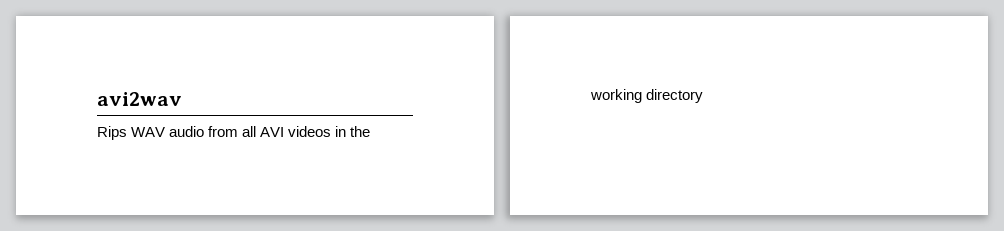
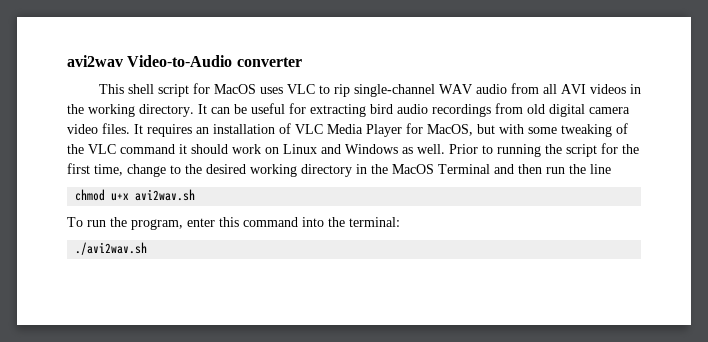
[97,126,127,140] // Rips -> [127,55,302,67] [98,83,435,97] Video-to-Audio converter // This shell script for MacOS uses VLC to rip single-channel
[646,89,704,103] directory -> [139,103,630,117] [67,123,628,137] [67,143,639,157] [67,163,611,177] [75,189,196,201] [67,217,400,230] [75,242,148,255] directory. It can be useful for extracting bird audio recordings from old digital camera video files. It requires an installation of VLC Media Player for MacOS, but with some tweaking of the VLC command it should work on Linux and Windows as well. Prior to running the script for the first time, change to the desired working directory in the MacOS Terminal and then run the line // chmod u+x avi2wav.sh // To run the program, enter this command into the terminal: // ./avi2wav.sh

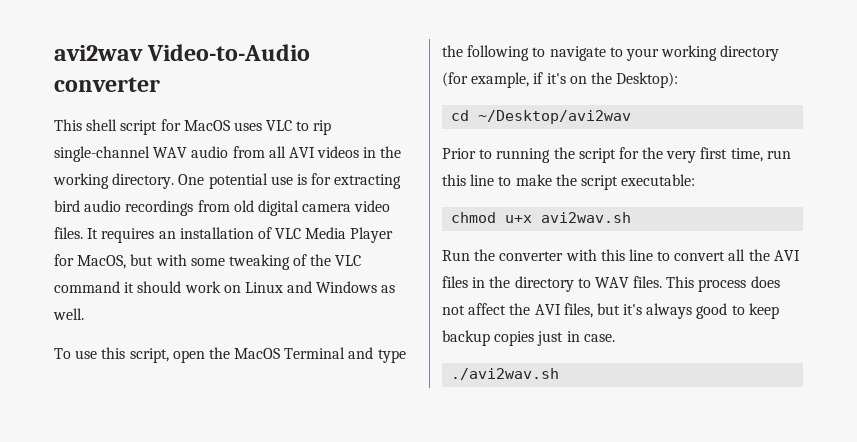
[198,103,285,114] It can be useful -> [178,173,307,189] One potential use is
(445, 149) none -> [54,347,406,363] [442,45,780,61] [442,72,679,88] [451,110,632,124] // To use this script, open the MacOS Terminal and type the following to navigate to your working directory (for example, if it's on the Desktop): // cd ~/Desktop/avi2wav //
(639, 149) none -> [666,151,697,163] very
[127,164,611,177] [75,189,196,201] [67,217,400,230] change to the desired working directory in the MacOS Terminal and then run the line // chmod u+x avi2wav.sh // To run the program, enter this command into the terminal: -> [766,150,791,159] [442,174,696,190] [451,212,632,223] [442,249,800,261] [442,276,780,292] [442,303,779,319] [442,330,615,346] run this line to make the script executable: // chmod u+x avi2wav.sh // Run the converter with this line to convert all the AVI files in the directory to WAV files. This process does not affect the AVI files, but it's always good to keep backup copies just in case.

